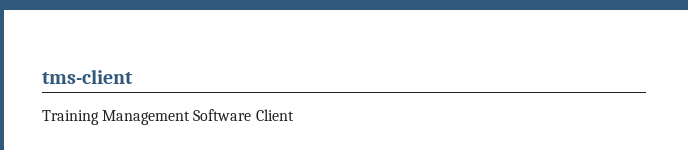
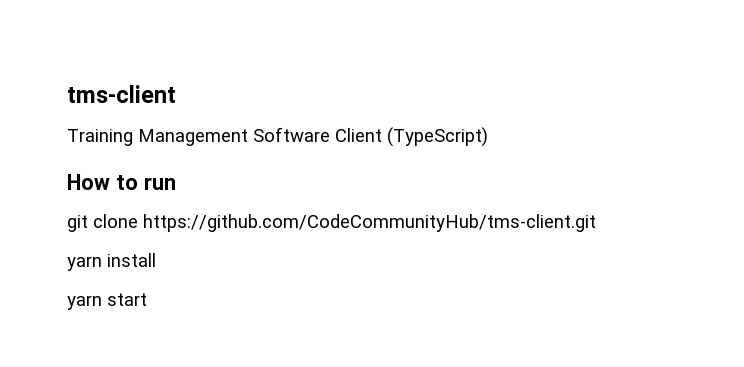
(294, 115) none -> [387,127,488,147] [67,174,176,190] [67,214,596,232] [67,253,156,271] [67,293,147,310] (TypeScript) // How to run // git clone https://github.com/CodeCommunityHub/tms-client.git // yarn install // yarn start

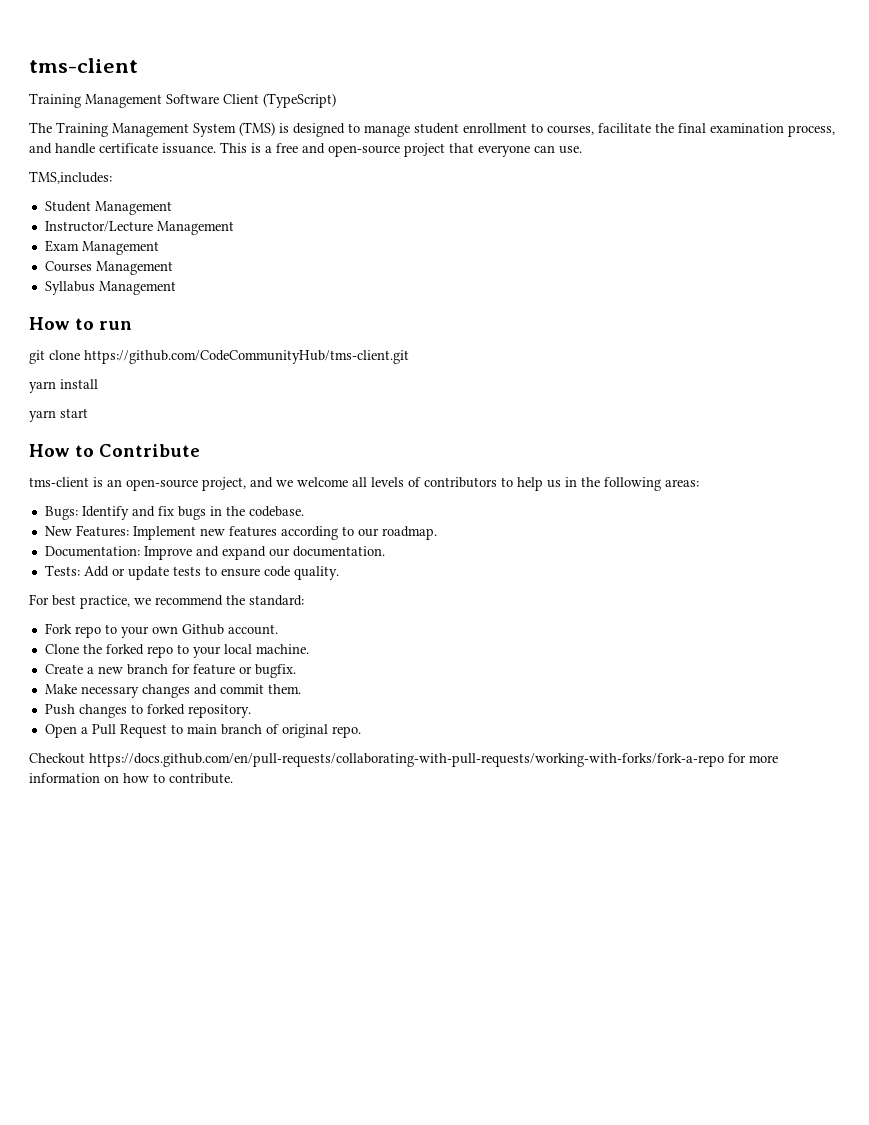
(488, 137) none -> [29,122,835,137] [29,142,582,157] [29,171,112,184] [44,201,172,215] [44,221,234,235] [44,240,159,255] [44,261,173,275] [44,281,176,295] // The Training Management System (TMS) is designed to manage student enrollment to courses, facilitate the final examination process, and handle certificate issuance. This is a free and open-source project that everyone can use. // TMS,includes: // Student Management // Instructor/Lecture Management // Exam Management // Courses Management // Syllabus Management
(147, 299) none -> [29,444,200,457] [29,477,699,491] [44,506,304,520] [44,525,437,540] [44,546,385,560] [44,565,339,580] [29,594,304,609] [44,623,278,638] [44,644,309,658] [44,664,296,678] [44,684,301,698] [44,704,251,718] [44,724,361,738] [29,753,778,767] [29,773,233,784] // How to Contribute // tms-client is an open-source project, and we welcome all levels of contributors to help us in the following areas: // Bugs: Identify and fix bugs in the codebase. // New Features: Implement new features according to our roadmap. // Documentation: Improve and expand our documentation. // Tests: Add or update tests to ensure code quality. // For best practice, we recommend the standard: // Fork repo to your own Github account. // Clone the forked repo to your local machine. // Create a new branch for feature or bugfix. // Make necessary changes and commit them. // Push changes to forked repository. // Open a Pull Request to main branch of original repo. // Checkout https://docs.github.com/en/pull-requests/collaborating-with-pull-requests/working-with-forks/fork-a-repo for more information on how to contribute.

